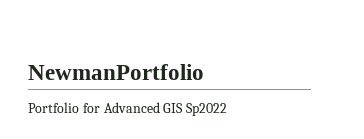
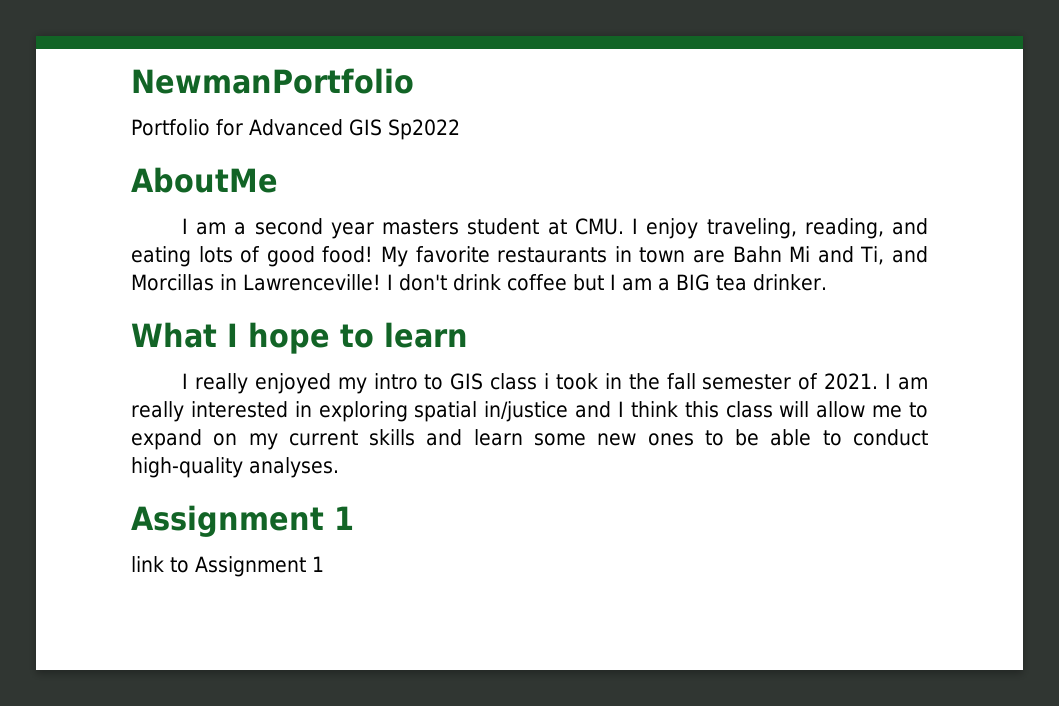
(228, 109) none -> [131,167,278,193] [182,218,928,239] [131,246,929,267] [131,274,827,291] [131,322,468,354] [182,373,929,394] [131,401,928,422] [131,429,929,450] [131,457,339,478] [131,505,354,537] [131,556,324,577] // AboutMe // I am a second year masters student at CMU. I enjoy traveling, reading, and eating lots of good food! My favorite restaurants in town are Bahn Mi and Ti, and Morcillas in Lawrenceville! I don't drink coffee but I am a BIG tea drinker. // What I hope to learn // I really enjoyed my intro to GIS class i took in the fall semester of 2021. I am really interested in exploring spatial in/justice and I think this class will allow me to expand on my current skills and learn some new ones to be able to conduct high-quality analyses. // Assignment 1 // link to Assignment 1

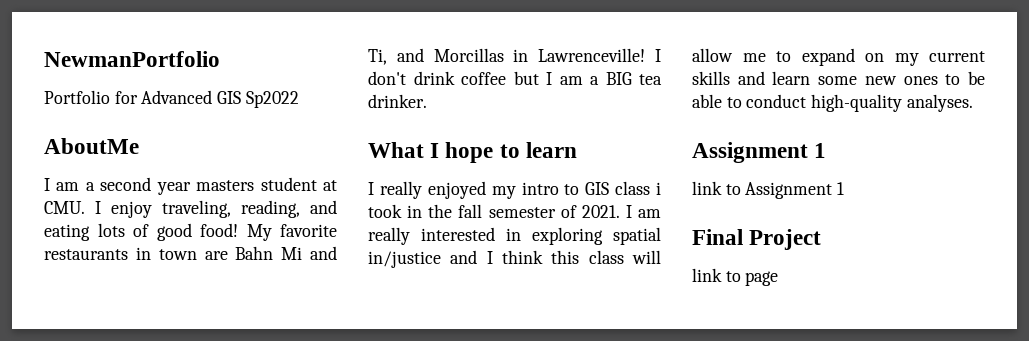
(324, 564) none -> [692,229,822,250] [692,268,779,286] // Final Project // link to page

